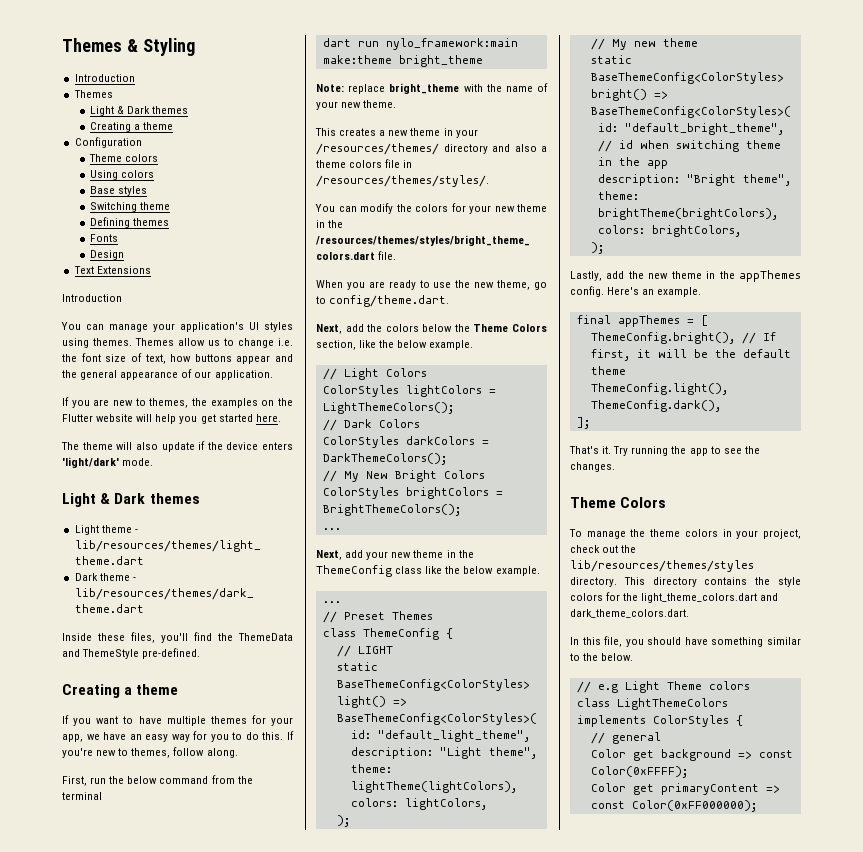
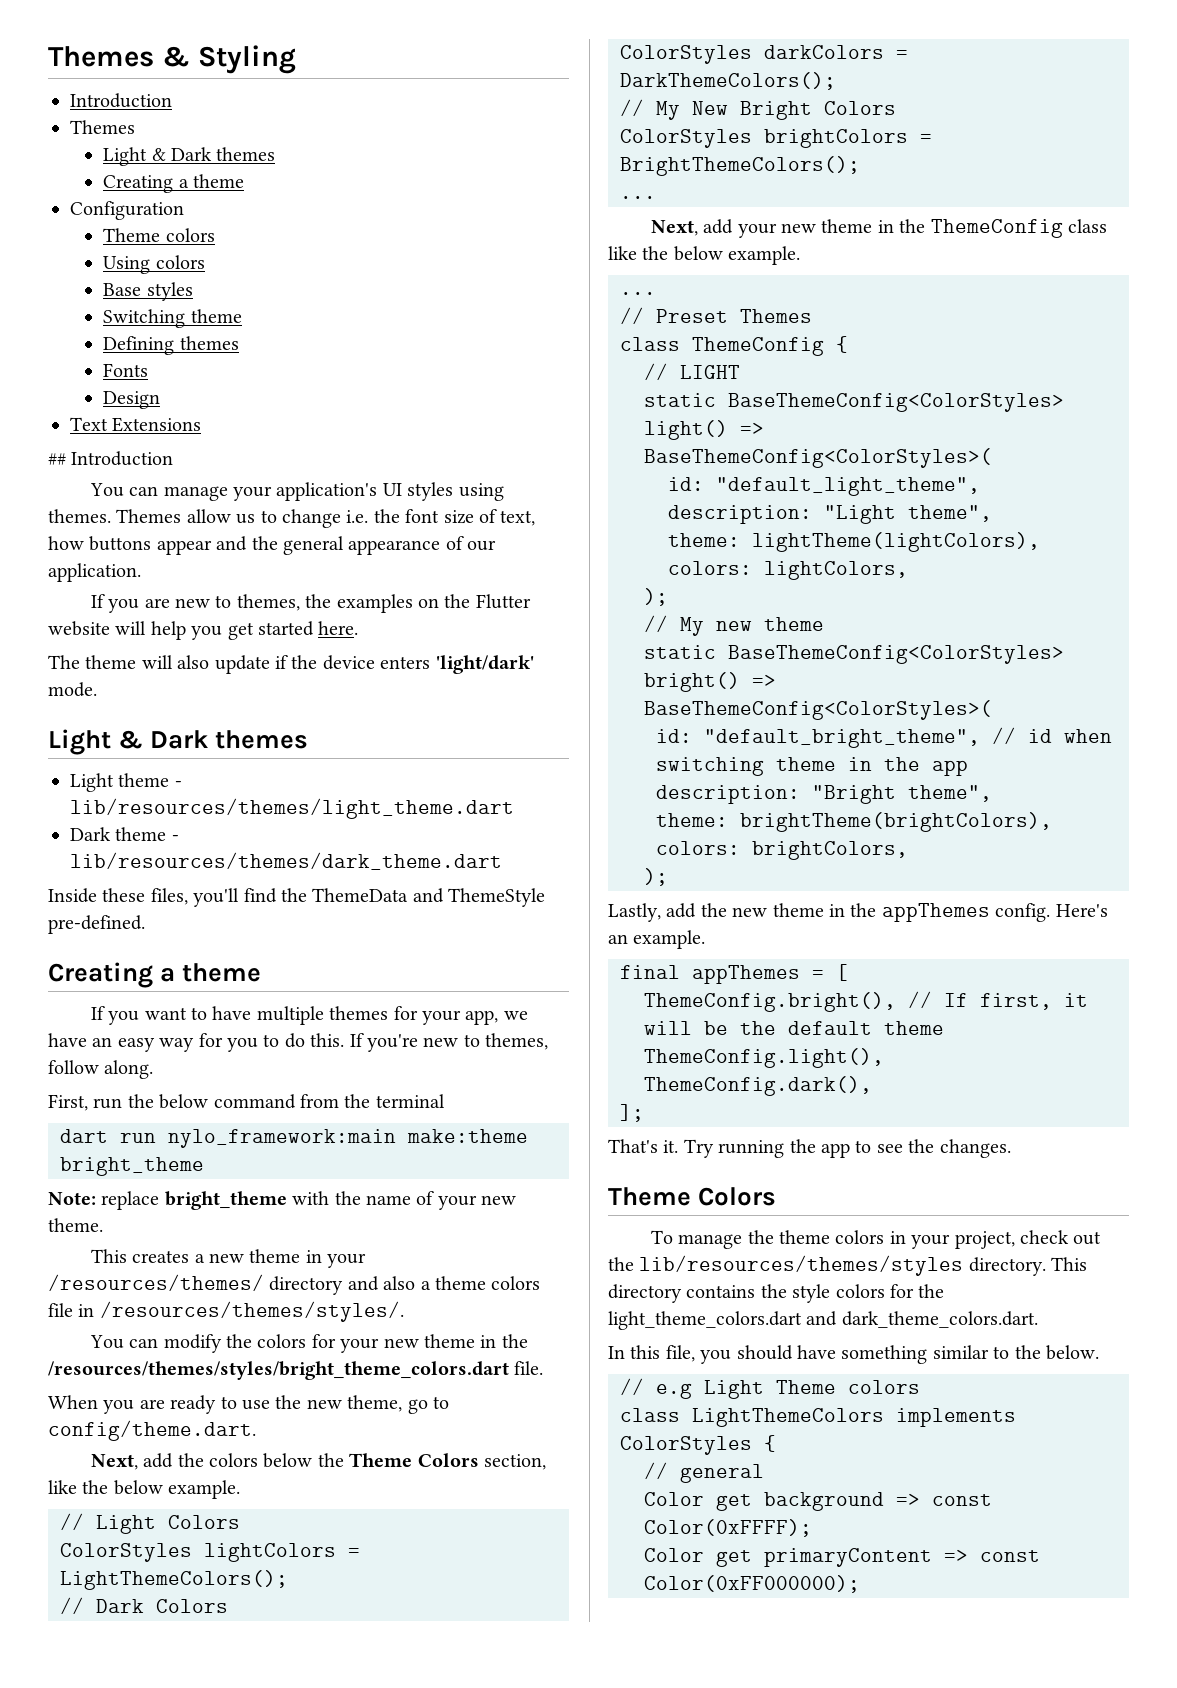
(151, 270) none -> [48,453,66,465] ##

